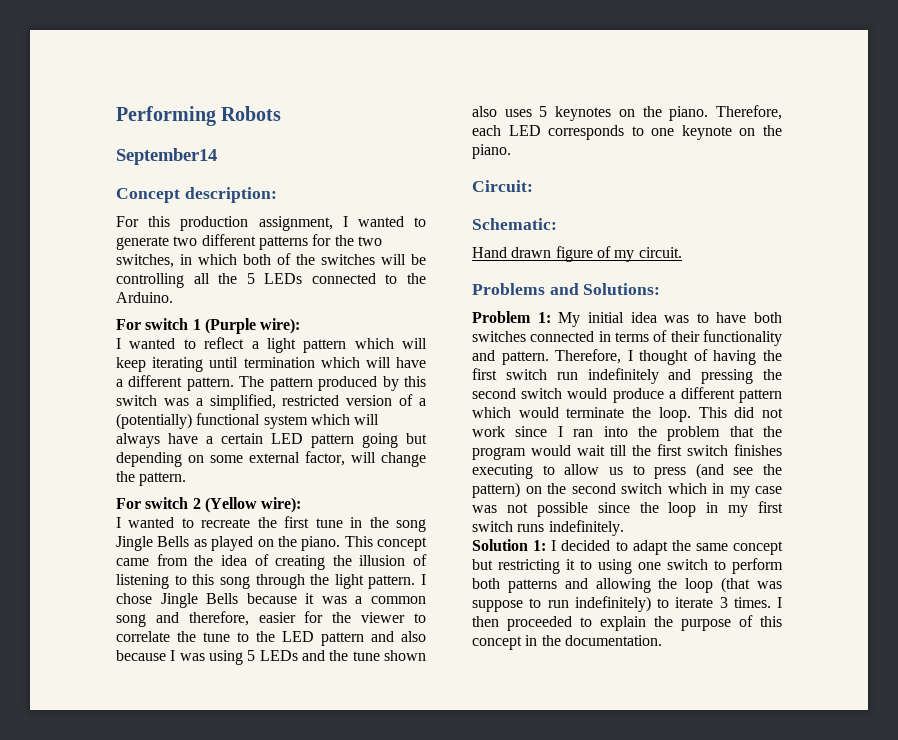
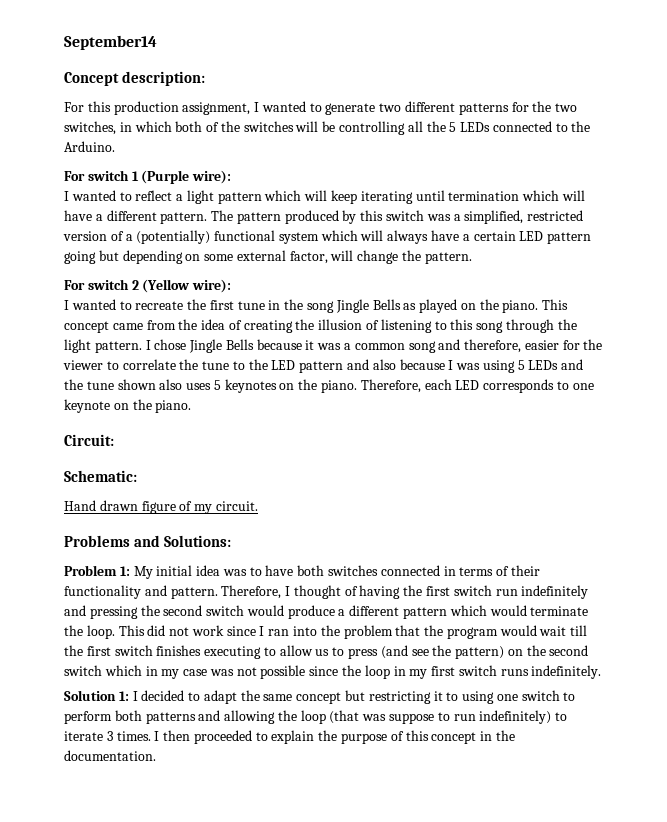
[116,106,282,126] Performing Robots // -> (64, 42) none

